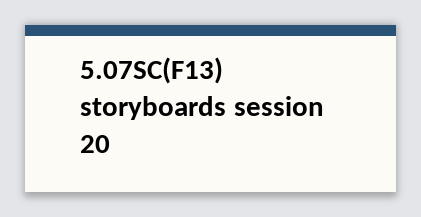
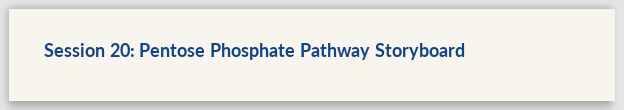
[80,57,223,84] [80,96,324,120] [80,135,110,153] 5.07SC(F13) storyboards session 20 -> [44,43,465,60] Session 20: Pentose Phosphate Pathway Storyboard

